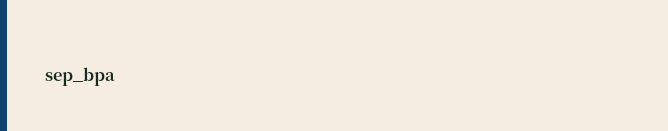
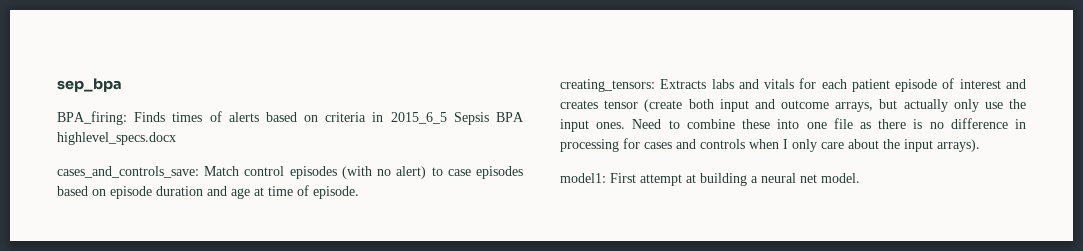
(115, 76) none -> [57,111,524,125] [57,132,176,145] [57,166,523,179] [57,185,359,199] [560,78,1026,92] [560,99,1026,112] [560,118,1026,132] [560,138,980,152] [560,173,860,186] // BPA_firing: Finds times of alerts based on criteria in 2015_6_5 Sepsis BPA highlevel_specs.docx // cases_and_controls_save: Match control episodes (with no alert) to case episodes based on episode duration and age at time of episode. // creating_tensors: Extracts labs and vitals for each patient episode of interest and creates tensor (create both input and outcome arrays, but actually only use the input ones. Need to combine these into one file as there is no difference in processing for cases and controls when I only care about the input arrays). // model1: First attempt at building a neural net model.

